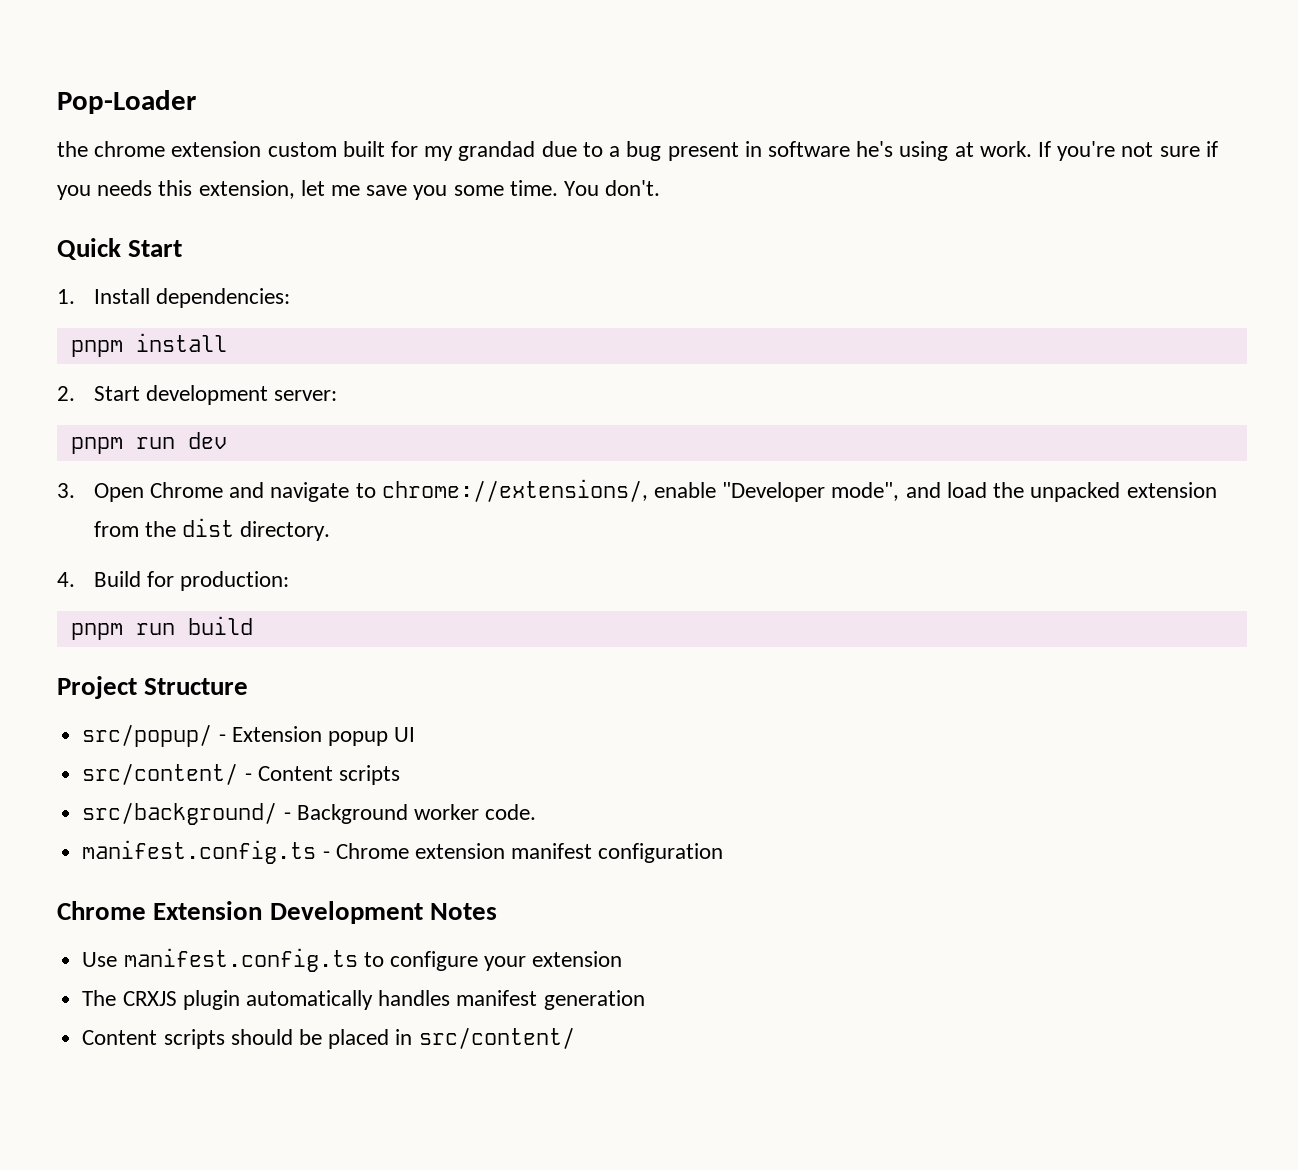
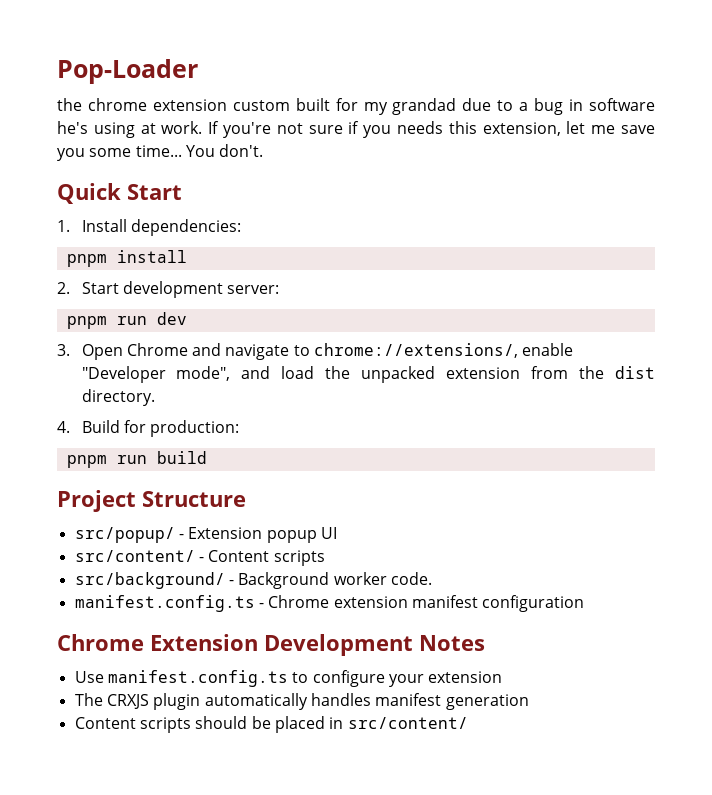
[667,142,739,161] present -> (564, 106) none
[509,180,558,196] time. -> [135,145,182,157] time...

